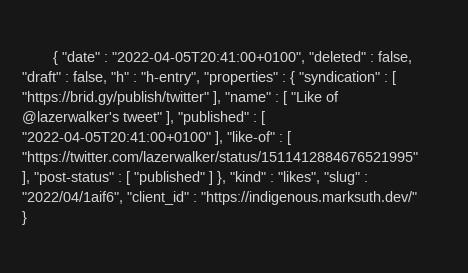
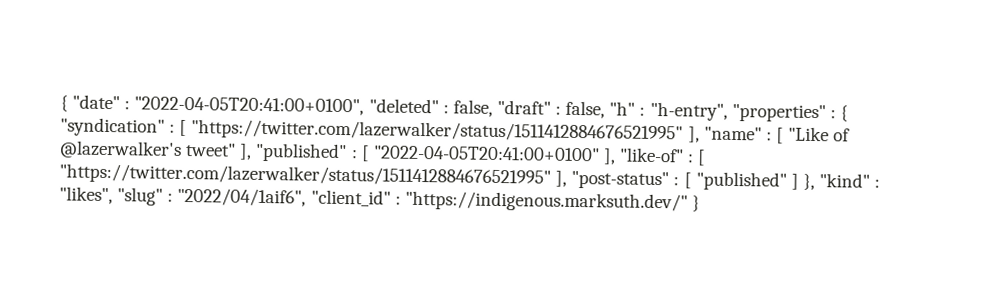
[22,91,209,105] "https://brid.gy/publish/twitter" -> [191,119,684,144] "https://twitter.com/lazerwalker/status/1511412884676521995"

